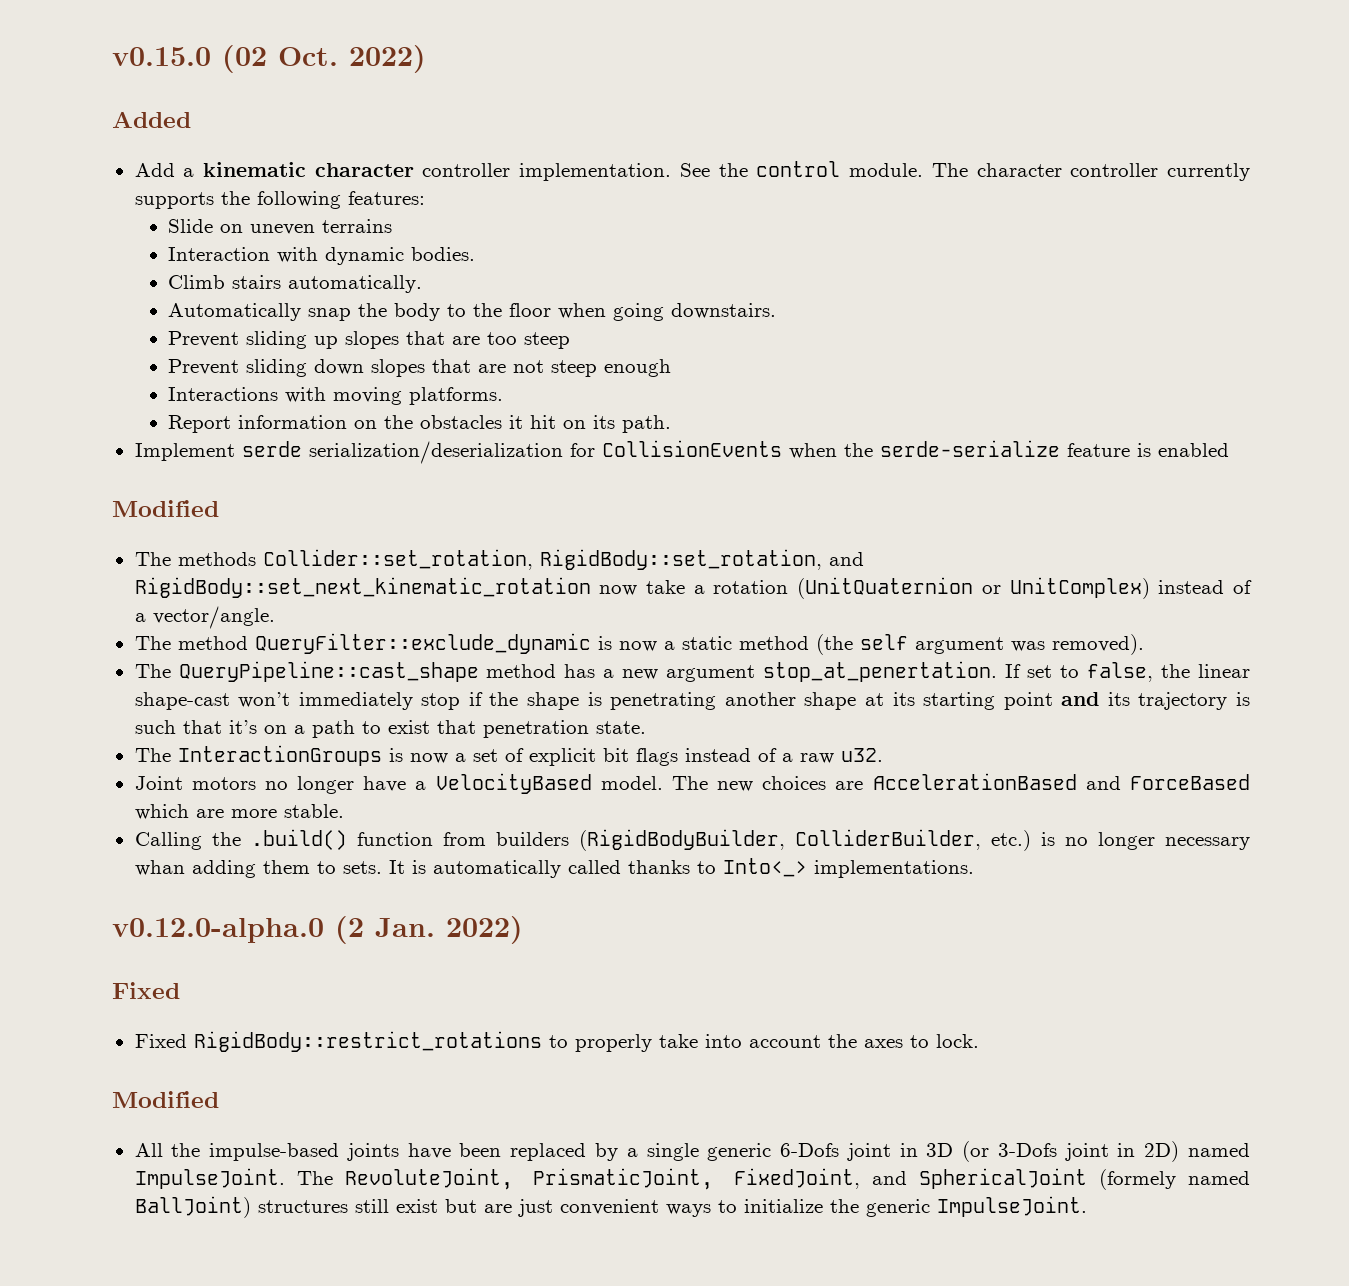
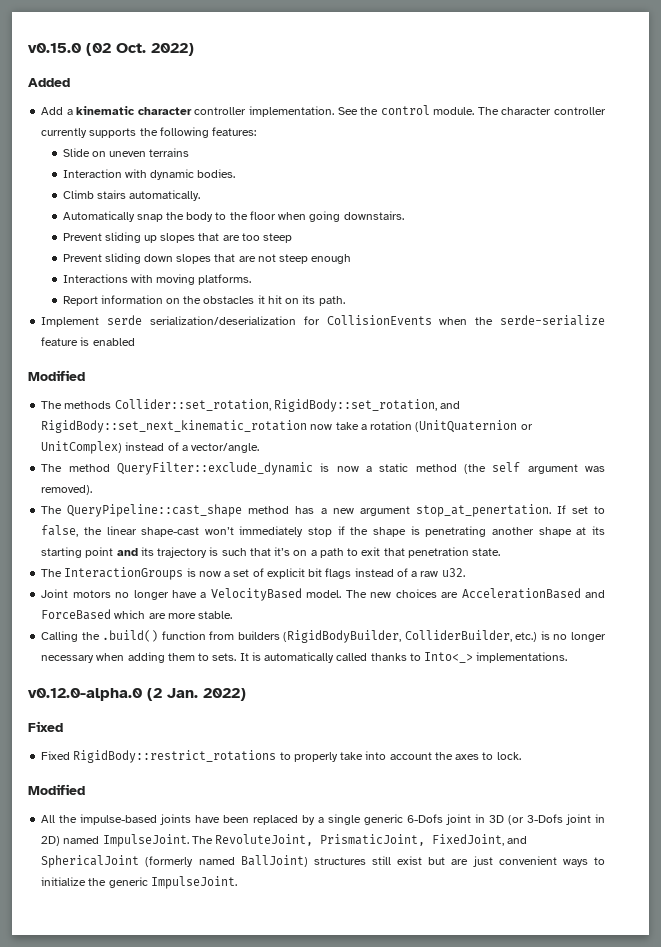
[387,720,430,734] exist -> [361,547,381,556] exit
[134,860,185,876] whan -> [96,653,125,661] when
[1098,1169,1176,1190] (formely -> [145,856,194,867] (formerly

